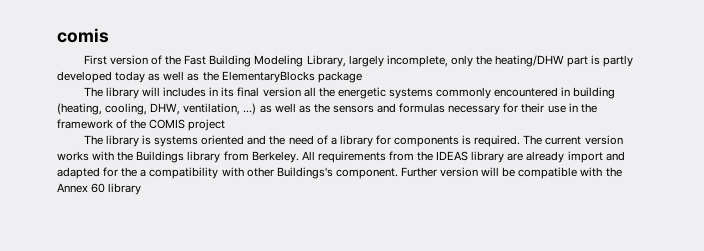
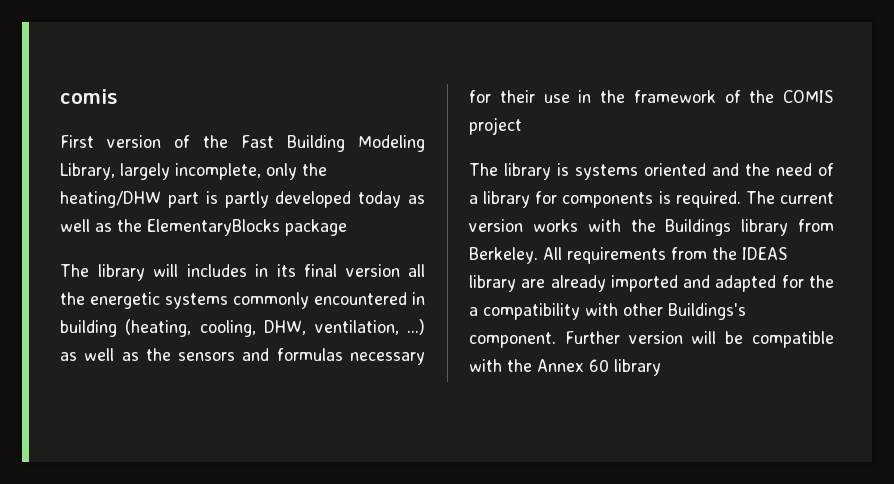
[567,151,603,163] import -> [610,275,678,292] imported

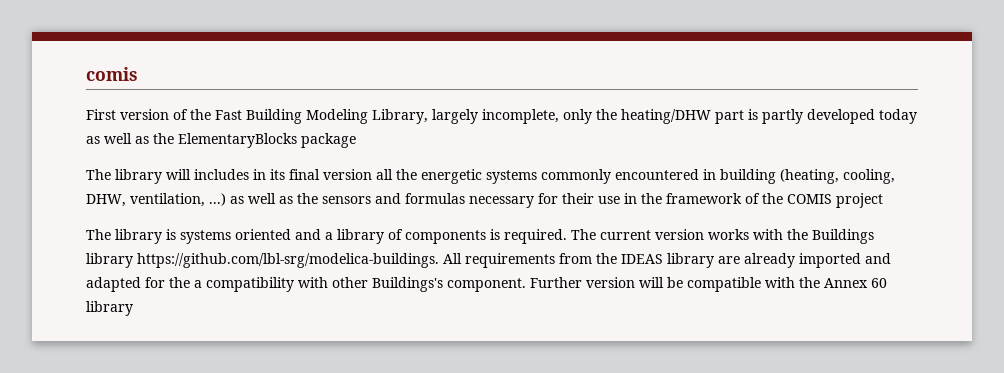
[745,163,834,176] the need of -> (321, 234) none
[535,191,558,204] for -> [388,229,403,240] of
[798,219,834,232] [469,247,538,264] from Berkeley. -> [137,253,439,268] https://github.com/lbl-srg/modelica-buildings.

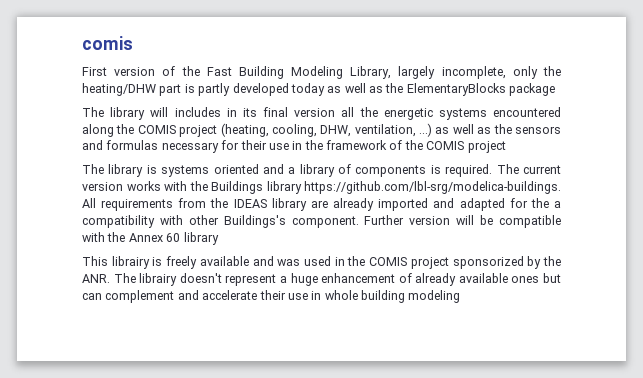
[541,169,776,184] commonly encountered in building -> [493,107,561,117] [82,124,218,137] encountered along the COMIS project
(133, 308) none -> [82,256,561,269] [82,273,561,286] [82,290,461,303] // This librairy is freely available and was used in the COMIS project sponsorized by the ANR. The librairy doesn't represent a huge enhancement of already available ones but can complement and accelerate their use in whole building modeling

